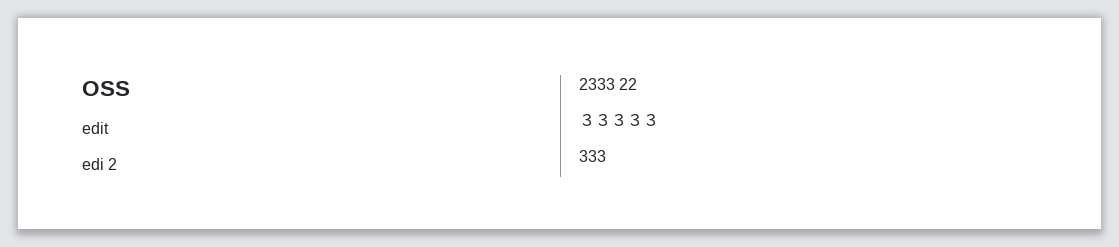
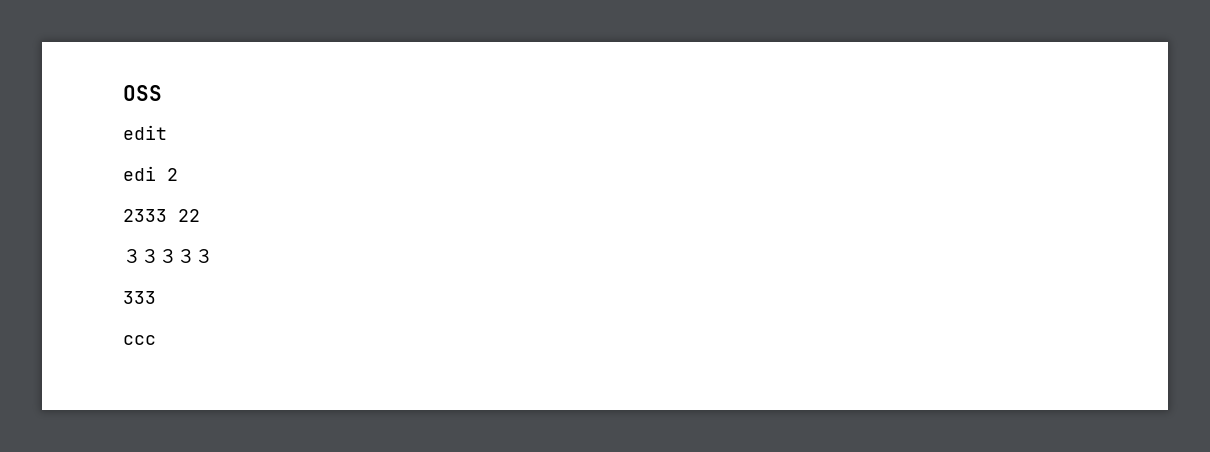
(606, 156) none -> [123,335,156,345] // ccc

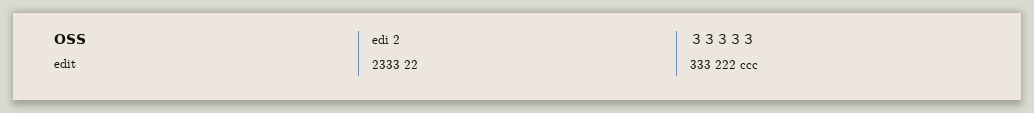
(156, 297) // -> [715,60,736,69] 222

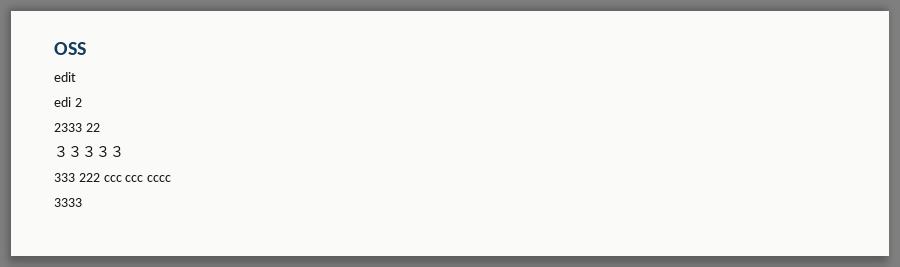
(758, 66) none -> [125,175,172,182] [54,198,82,207] ccc cccc // 3333

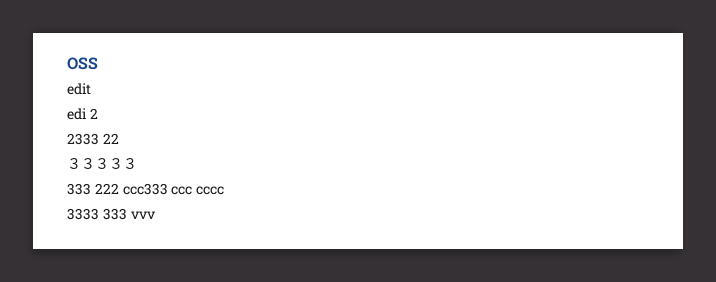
[103,175,122,182] ccc -> [122,183,168,195] ccc333
(82, 202) none -> [102,208,156,220] 333 vvv

